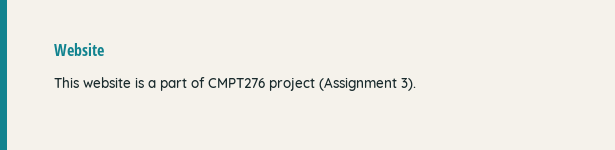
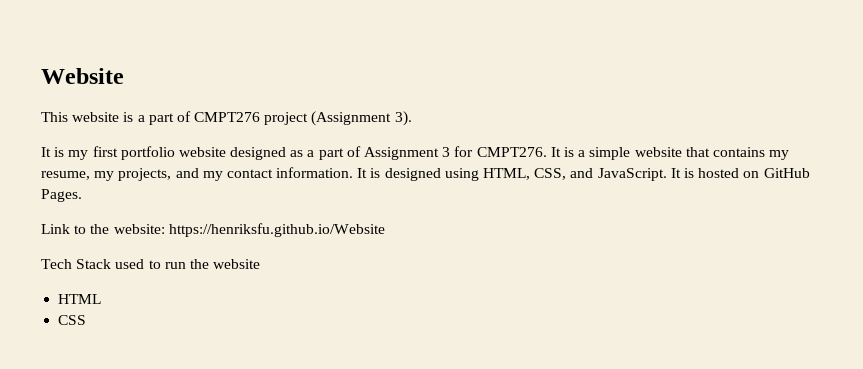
(416, 84) none -> [41,146,790,160] [41,167,810,181] [41,189,82,202] [41,223,385,237] [41,259,261,269] [58,294,102,304] [58,315,87,325] // It is my first portfolio website designed as a part of Assignment 3 for CMPT276. It is a simple website that contains my resume, my projects, and my contact information. It is designed using HTML, CSS, and JavaScript. It is hosted on GitHub Pages. // Link to the website: https://henriksfu.github.io/Website // Tech Stack used to run the website // HTML // CSS

